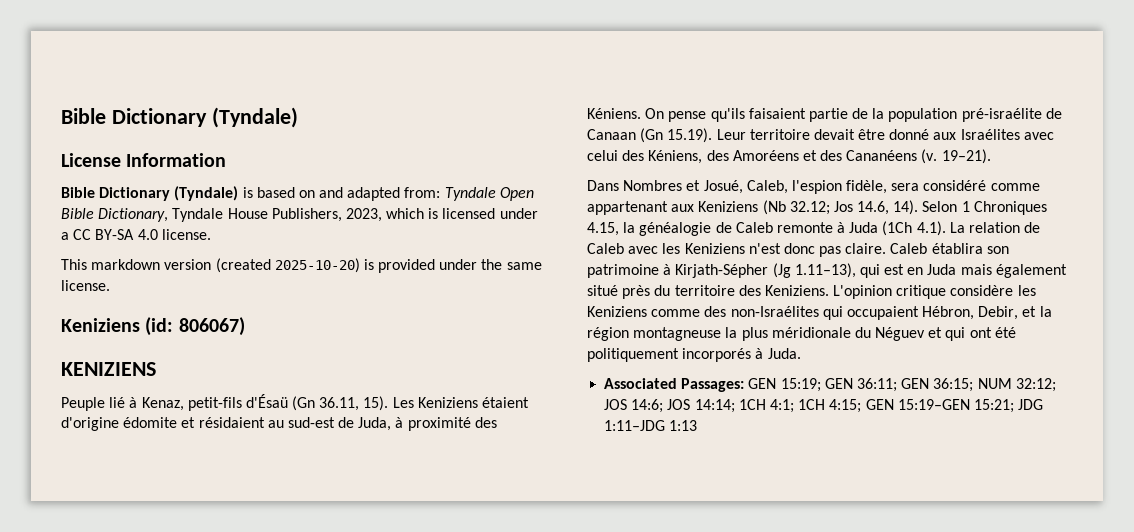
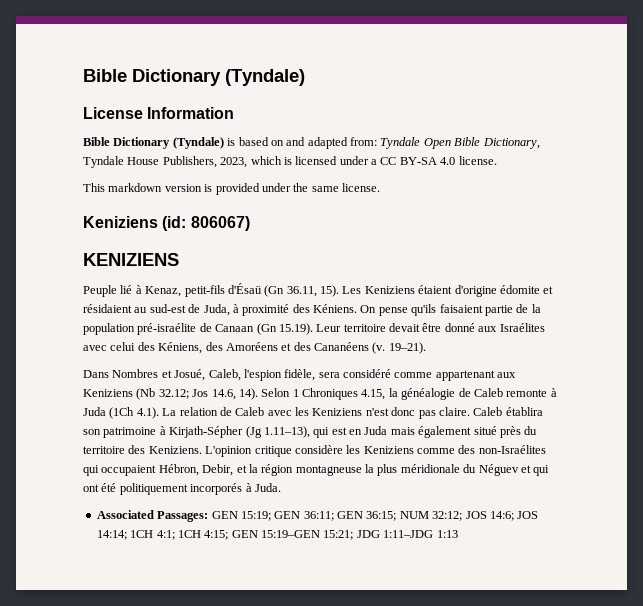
[215,258,360,273] (created 2025-10-20) -> (202, 188) none

